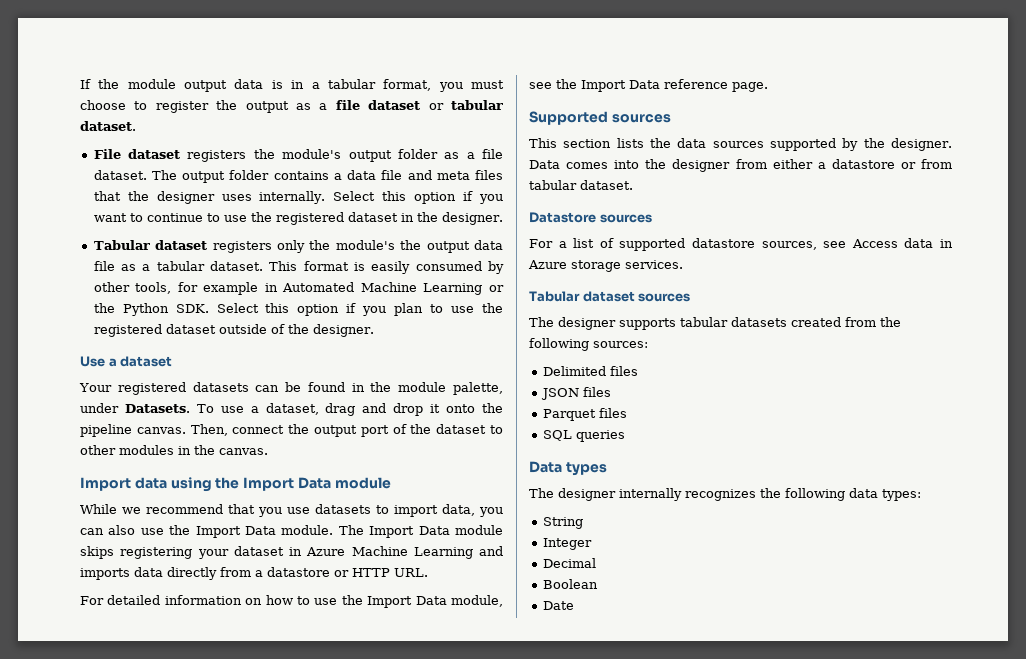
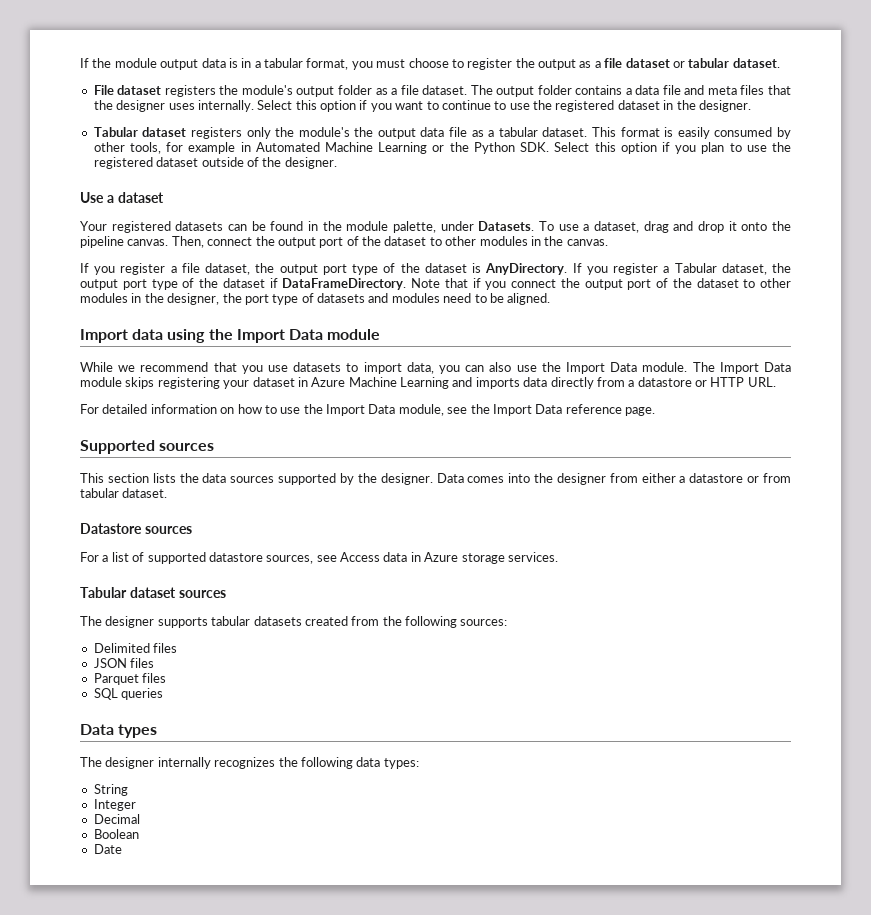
(268, 451) none -> [80,263,791,275] [80,278,791,290] [80,293,551,305] // If you register a file dataset, the output port type of the dataset is AnyDirectory. If you register a Tabular dataset, the output port type of the dataset if DataFrameDirectory. Note that if you connect the output port of the dataset to other modules in the designer, the port type of datasets and modules need to be aligned.

